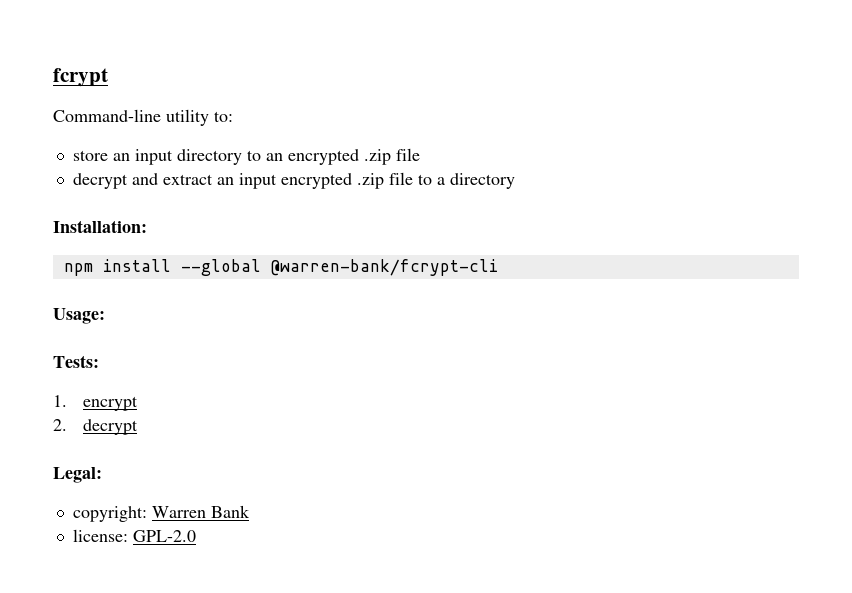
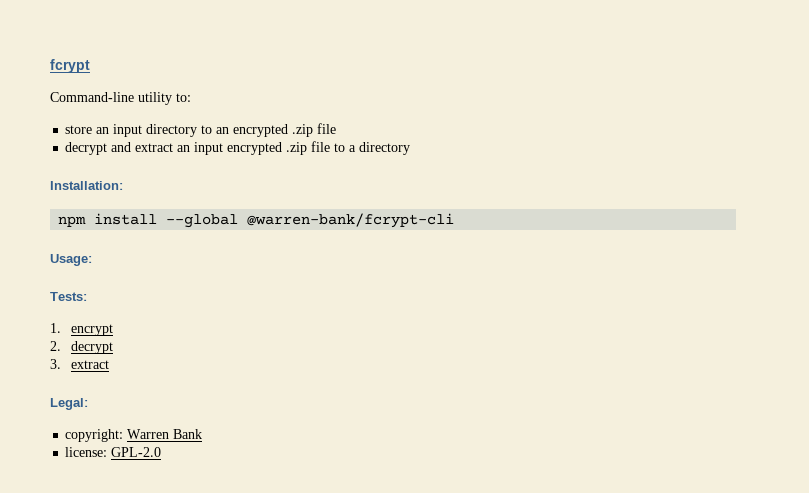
(138, 427) none -> [50,359,109,369] // 3. extract

